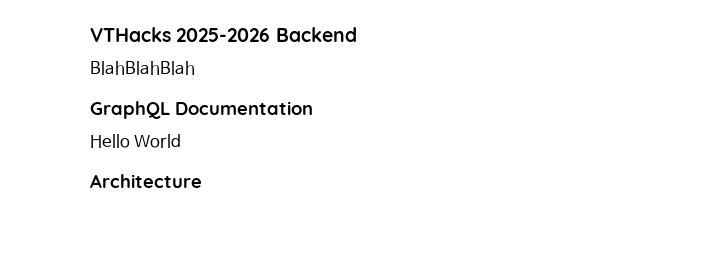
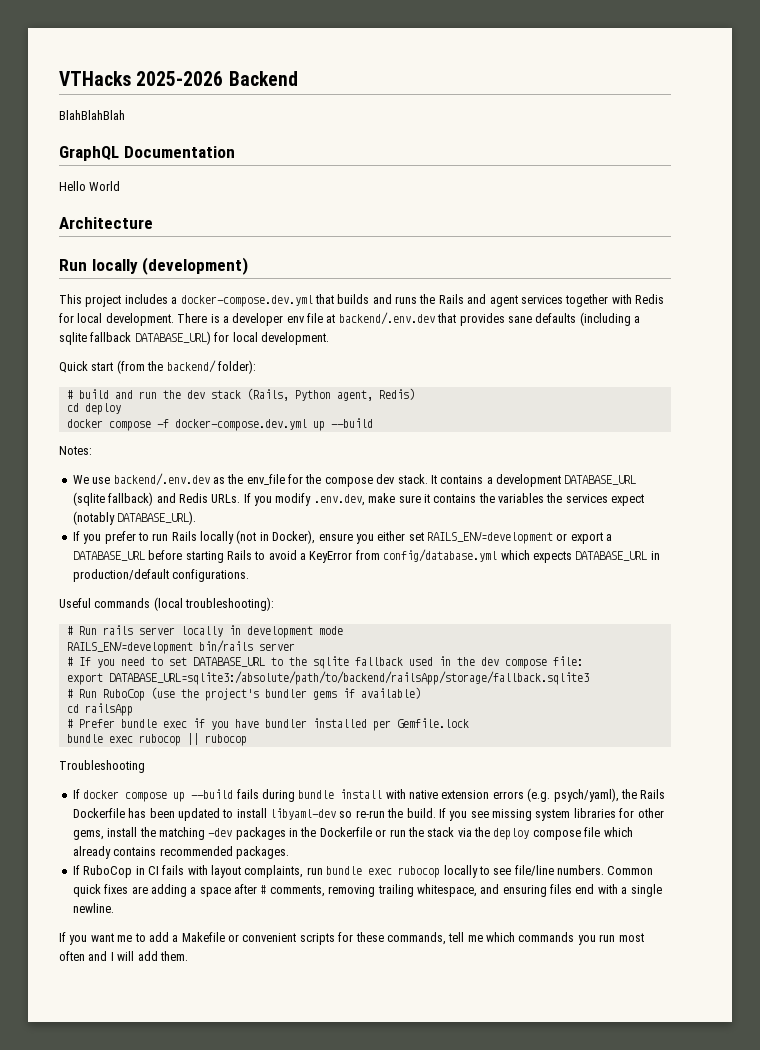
(202, 181) none -> [59,257,249,275] [59,294,664,307] [59,312,640,326] [59,331,329,345] [59,360,256,374] [66,388,415,401] [66,403,121,415] [66,418,373,431] [59,446,92,455] [72,473,637,487] [72,492,645,506] [72,511,197,525] [72,530,613,544] [72,549,660,563] [72,569,250,582] [59,597,275,611] [66,625,343,638] [66,640,295,654] [66,656,583,669] [66,671,589,685] [66,687,421,701] [66,703,133,716] [66,718,469,731] [66,733,247,746] [59,760,145,773] [72,788,666,802] [72,808,664,821] [72,827,633,840] [72,846,289,859] [72,865,654,878] [72,884,662,897] [72,903,114,913] [59,932,644,945] [59,951,188,961] // Run locally (development) // This project includes a docker-compose.dev.yml that builds and runs the Rails and agent services together with Redis for local development. There is a developer env file at backend/.env.dev that provides sane defaults (including a sqlite fallback DATABASE_URL) for local development. // Quick start (from the backend/ folder): // # build and run the dev stack (Rails, Python agent, Redis) // cd deploy // docker compose -f docker-compose.dev.yml up --build // Notes: // We use backend/.env.dev as the env_file for the compose dev stack. It contains a development DATABASE_URL (sqlite fallback) and Redis URLs. If you modify .env.dev, make sure it contains the variables the services expect (notably DATABASE_URL). // If you prefer to run Rails locally (not in Docker), ensure you either set RAILS_ENV=development or export a DATABASE_URL before starting Rails to avoid a KeyError from config/database.yml which expects DATABASE_URL in production/default configurations. // Useful commands (local troubleshooting): // # Run rails server locally in development mode // RAILS_ENV=development bin/rails server // # If you need to set DATABASE_URL to the sqlite fallback used in the dev compose file: // export DATABASE_URL=sqlite3:/absolute/path/to/backend/railsApp/storage/fallback.sqlite3 // # Run RuboCop (use the project's bundler gems if available) // cd railsApp // # Prefer bundle exec if you have bundler installed per Gemfile.lock // bundle exec rubocop || rubocop // Troubleshooting // If docker compose up --build fails during bundle install with native extension errors (e.g. psych/yaml), the Rails Dockerfile has been updated to install libyaml-dev so re-run the build. If you see missing system libraries for other gems, install the matching -dev packages in the Dockerfile or run the stack via the deploy compose file which already contains recommended packages. // If RuboCop in CI fails with layout complaints, run bundle exec rubocop locally to see file/line numbers. Common quick fixes are adding a space after # comments, removing trailing whitespace, and ensuring files end with a single newline. // If you want me to add a Makefile or convenient scripts for these commands, tell me which commands you run most often and I will add them.

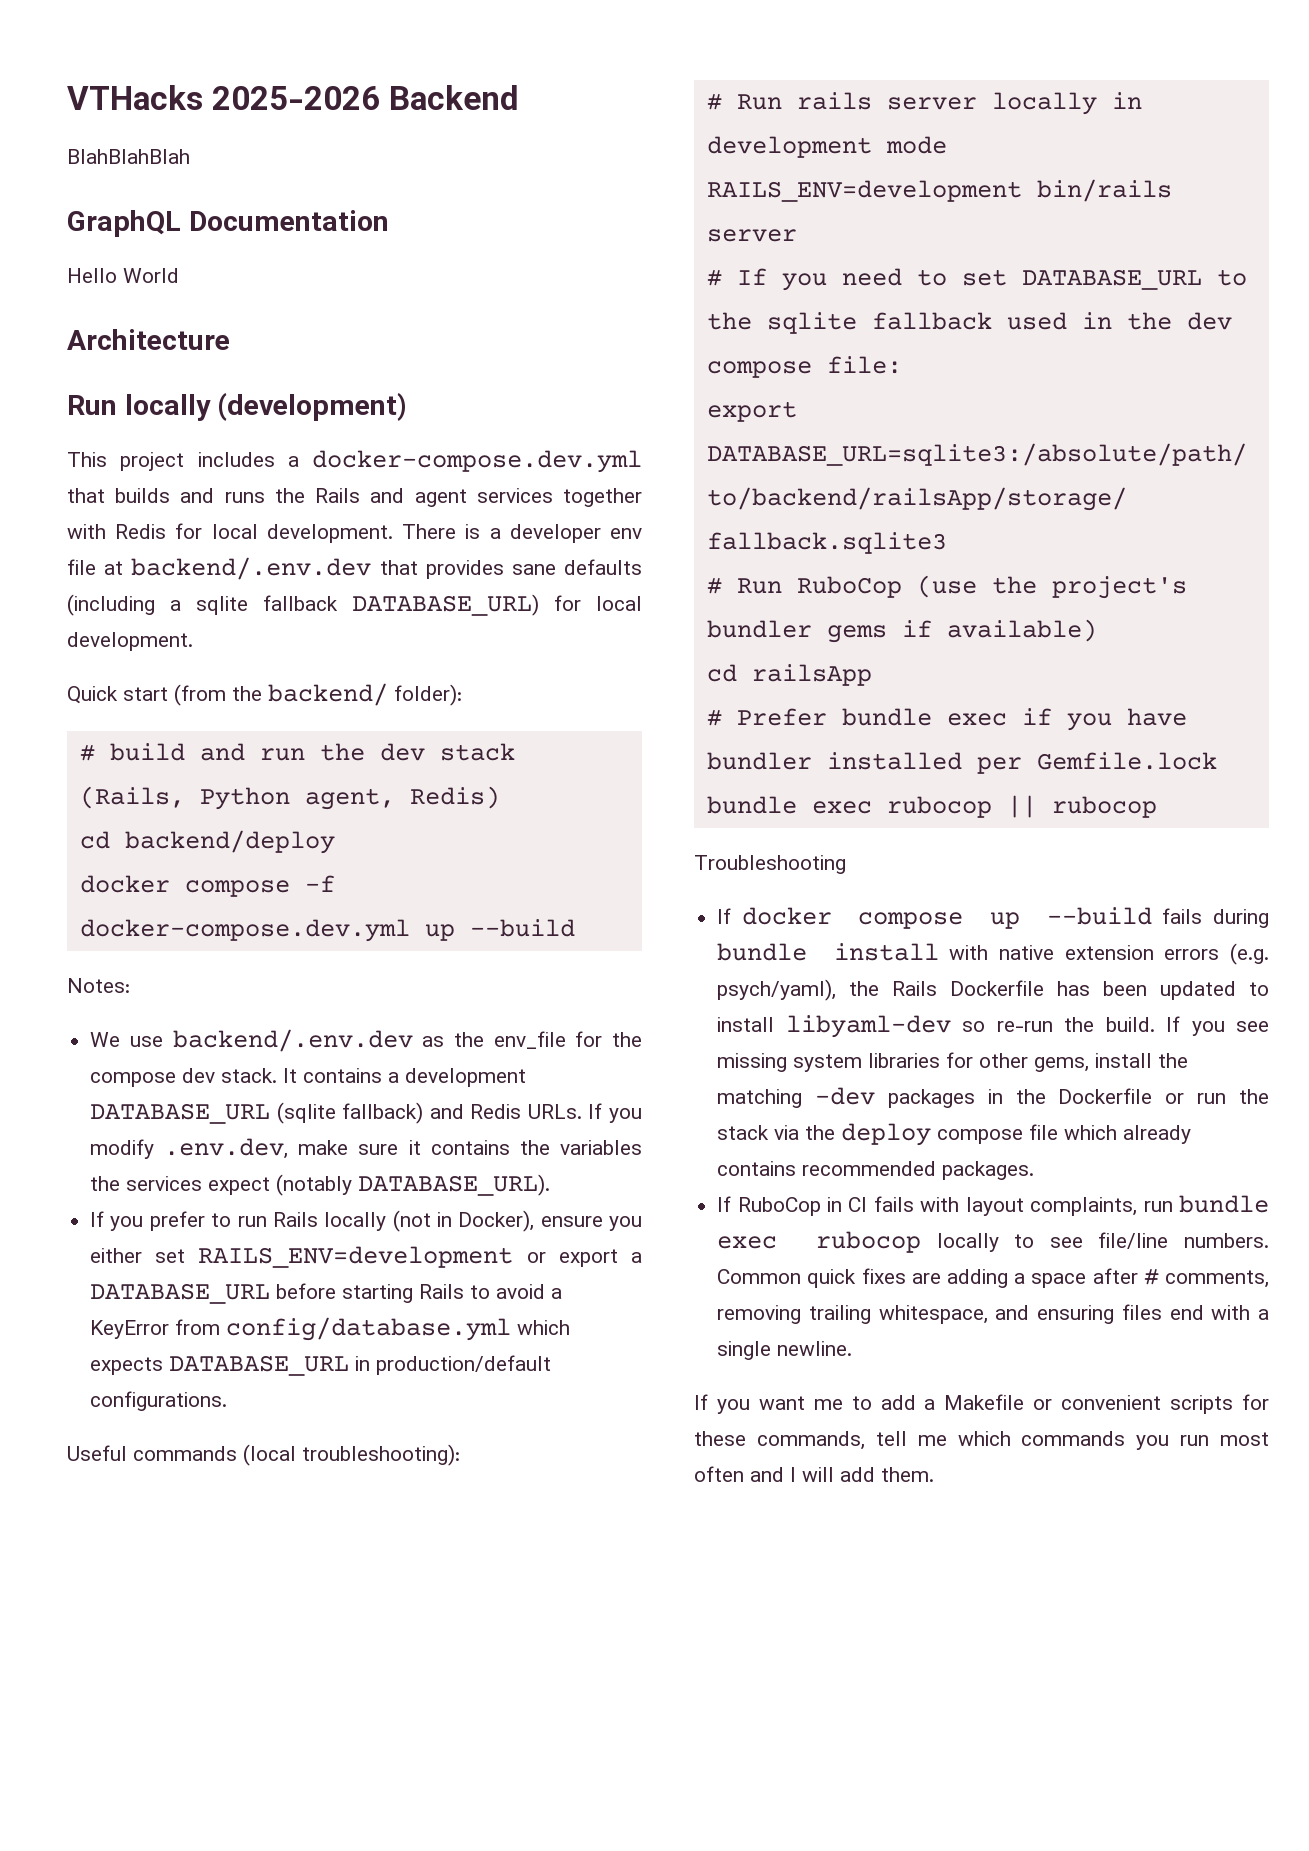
[84,403,121,415] deploy -> [124,830,335,854] backend/deploy

